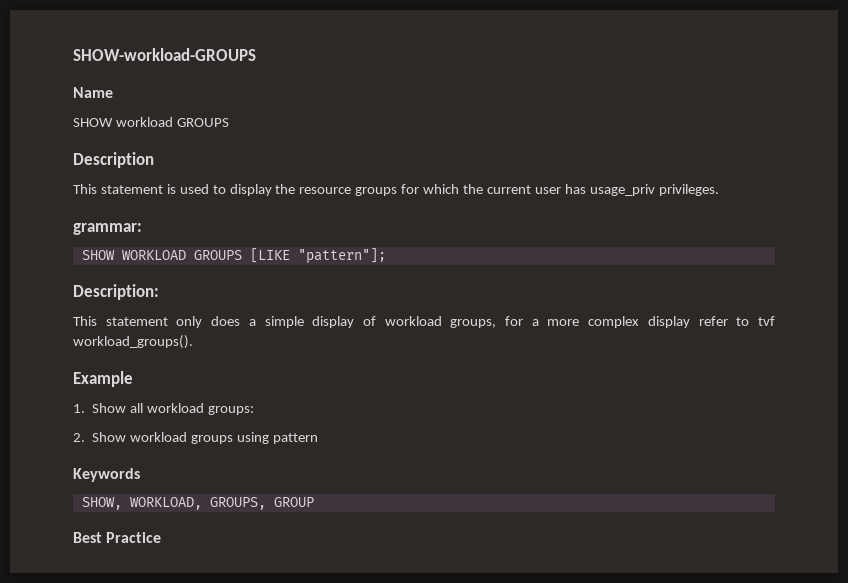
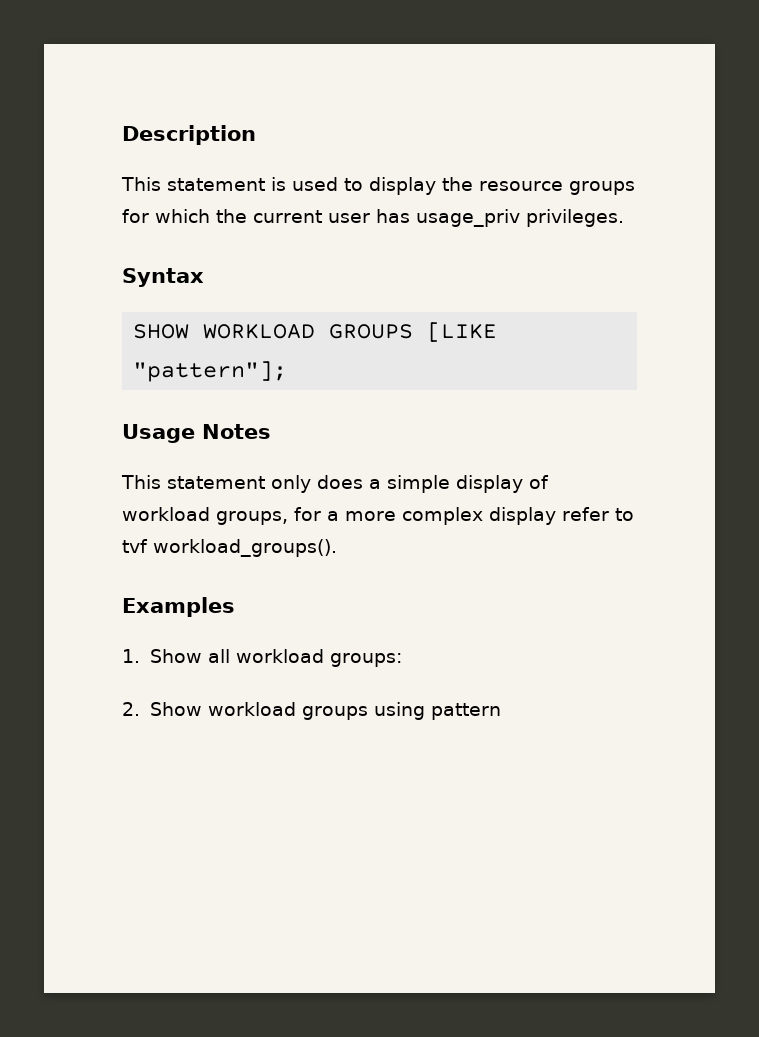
[73,48,256,61] [73,87,113,98] [73,117,229,127] SHOW-workload-GROUPS // Name // SHOW workload GROUPS // -> (122, 135) none
[73,223,142,235] grammar: -> [122,268,204,287] Syntax
[73,284,159,300] Description: -> [122,424,271,443] Usage Notes
[73,371,133,387] Example -> [122,597,235,617] Examples
[73,468,140,482] [81,497,314,510] [73,532,162,543] // Keywords // SHOW, WORKLOAD, GROUPS, GROUP // Best Practice -> (501, 711) none

